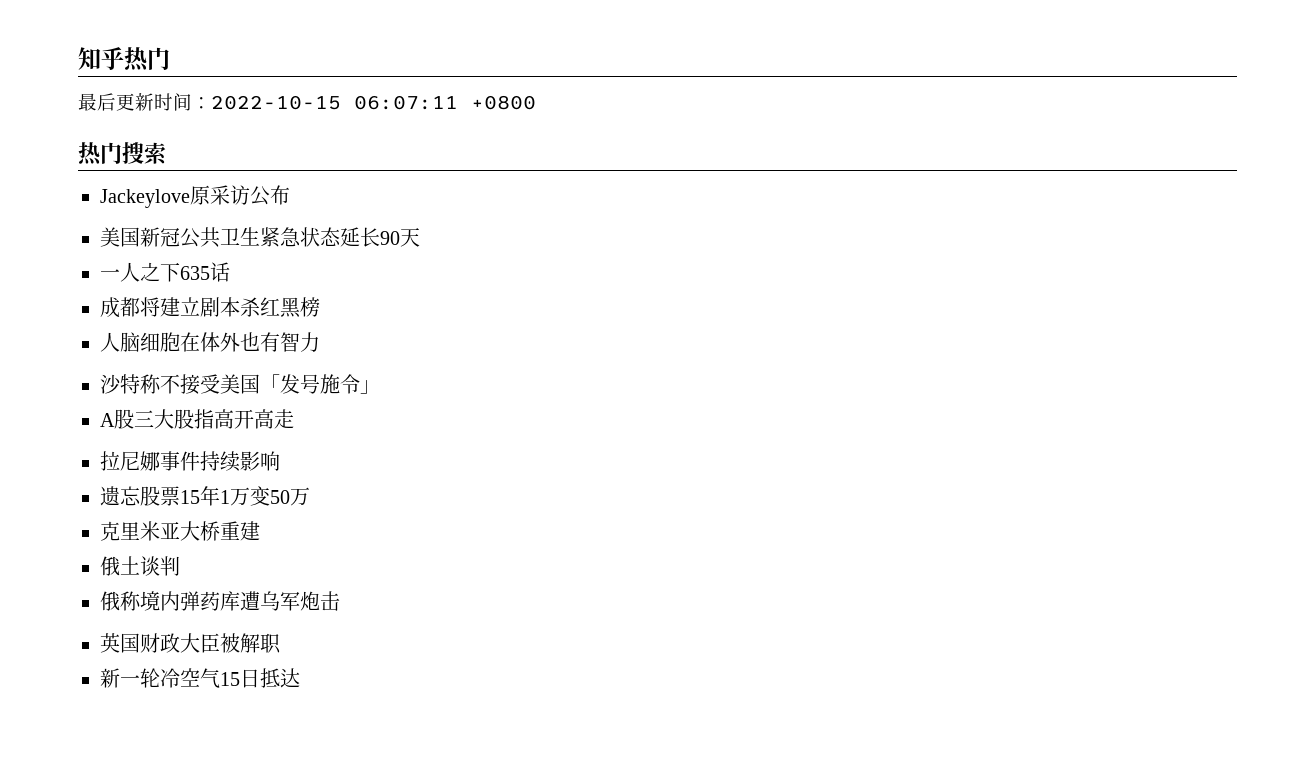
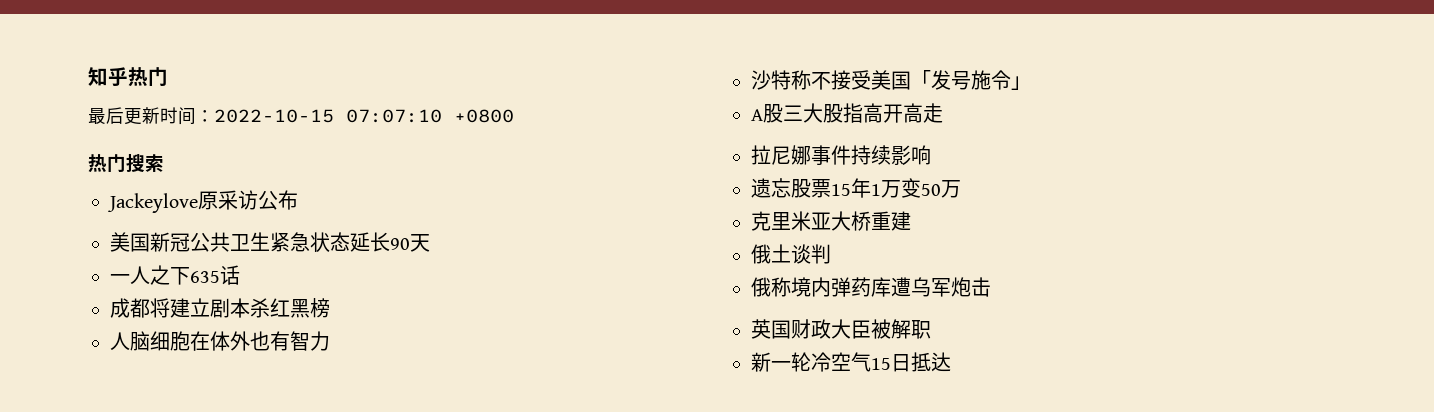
[354,95,458,110] 06:07:11 -> [346,109,442,123] 07:07:10

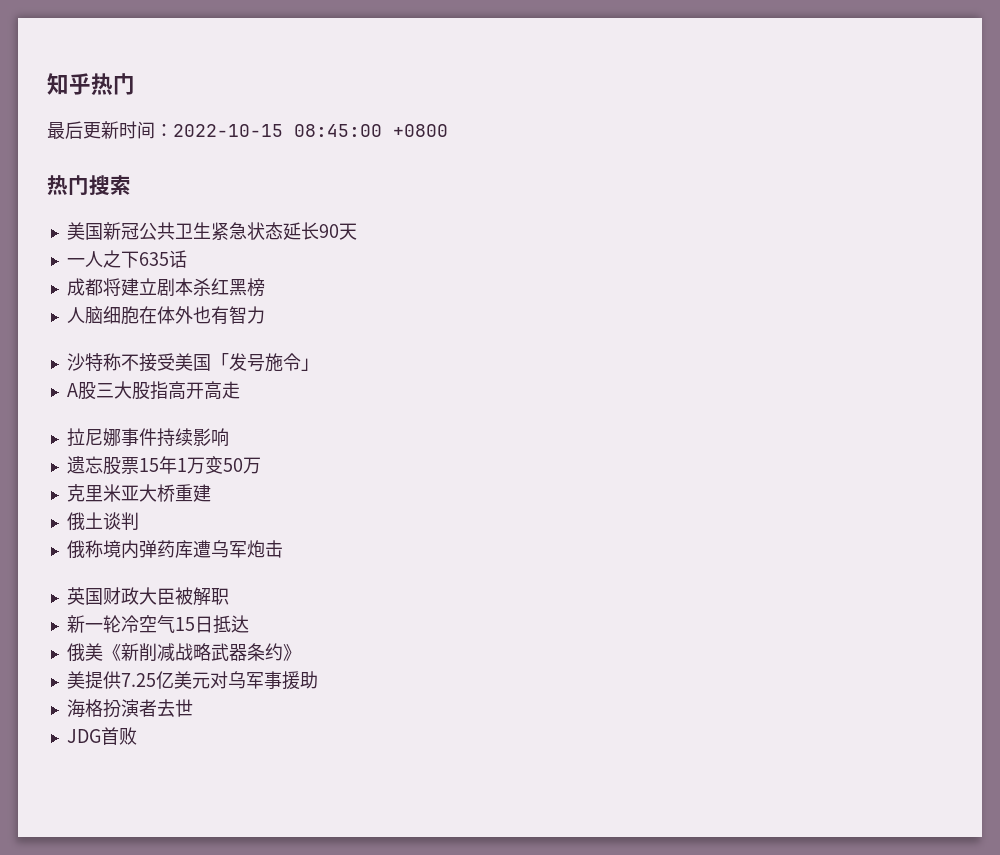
[346,109,442,123] 07:07:10 -> [294,124,382,137] 08:45:00
[107,190,298,213] // Jackeylove原采访公布 -> (131, 185) none
(951, 362) none -> [66,643,301,662] [66,671,318,690] [66,699,193,718] [66,727,137,745] // 俄美《新削减战略武器条约》 // 美提供7.25亿美元对乌军事援助 // 海格扮演者去世 // JDG首败

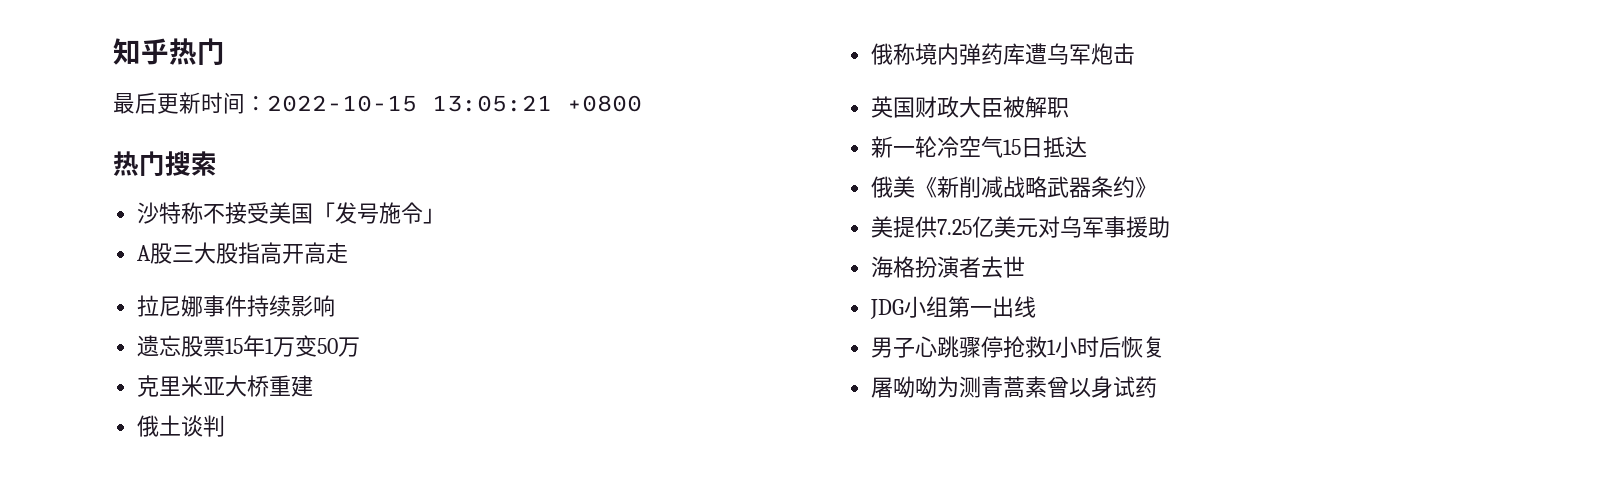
[294,124,382,137] 08:45:00 -> [432,95,552,112] 13:05:21
[66,222,357,240] [66,250,187,268] [66,278,265,297] [66,306,265,325] // 美国新冠公共卫生紧急状态延长90天 // 一人之下635话 // 成都将建立剧本杀红黑榜 // 人脑细胞在体外也有智力 -> (217, 163) none
[100,727,137,745] 首败 -> [904,296,1037,318] [871,336,1166,358] [871,376,1158,398] 小组第一出线 // 男子心跳骤停抢救1小时后恢复 // 屠呦呦为测青蒿素曾以身试药

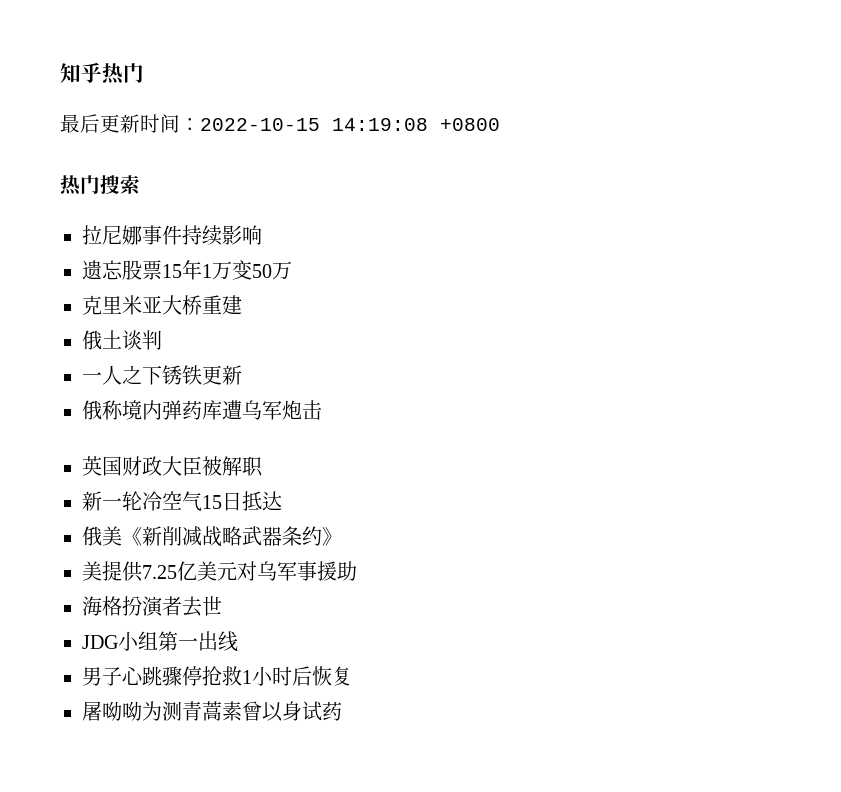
[432,95,552,112] 13:05:21 -> [332,118,428,131] 14:19:08
[137,202,446,224] [137,242,349,264] // 沙特称不接受美国「发号施令」 // A股三大股指高开高走 -> (140, 185) none
(226, 426) none -> [82,365,242,385] // 一人之下锈铁更新

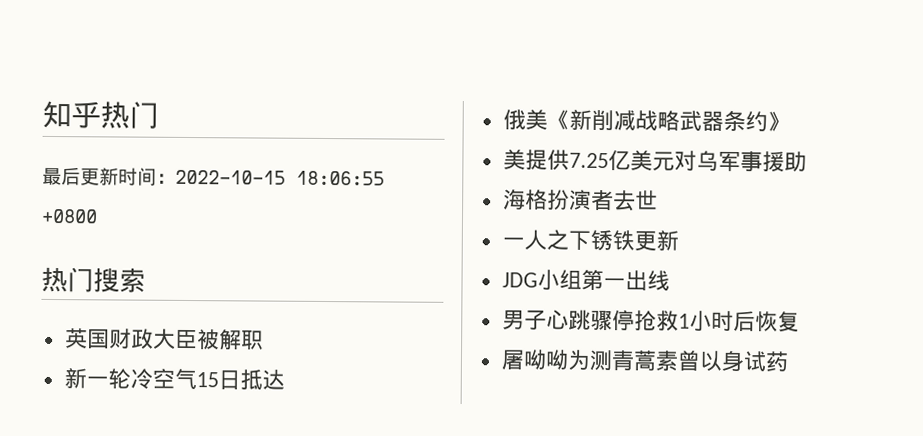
[332,118,428,131] 14:19:08 -> [296,170,385,186] 18:06:55
[82,225,262,246] [82,260,292,280] [82,295,242,315] [82,330,162,350] [82,365,242,385] [82,400,322,420] // 拉尼娜事件持续影响 // 遗忘股票15年1万变50万 // 克里米亚大桥重建 // 俄土谈判 // 一人之下锈铁更新 // 俄称境内弹药库遭乌军炮击 -> (146, 280) none
(222, 606) none -> [501,229,679,252] // 一人之下锈铁更新

